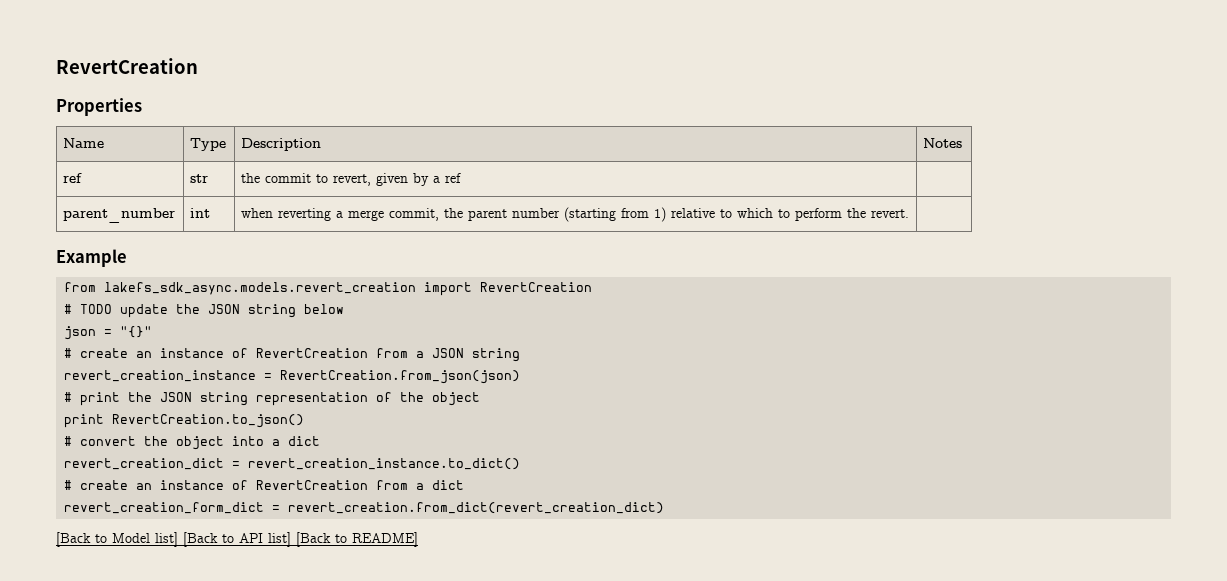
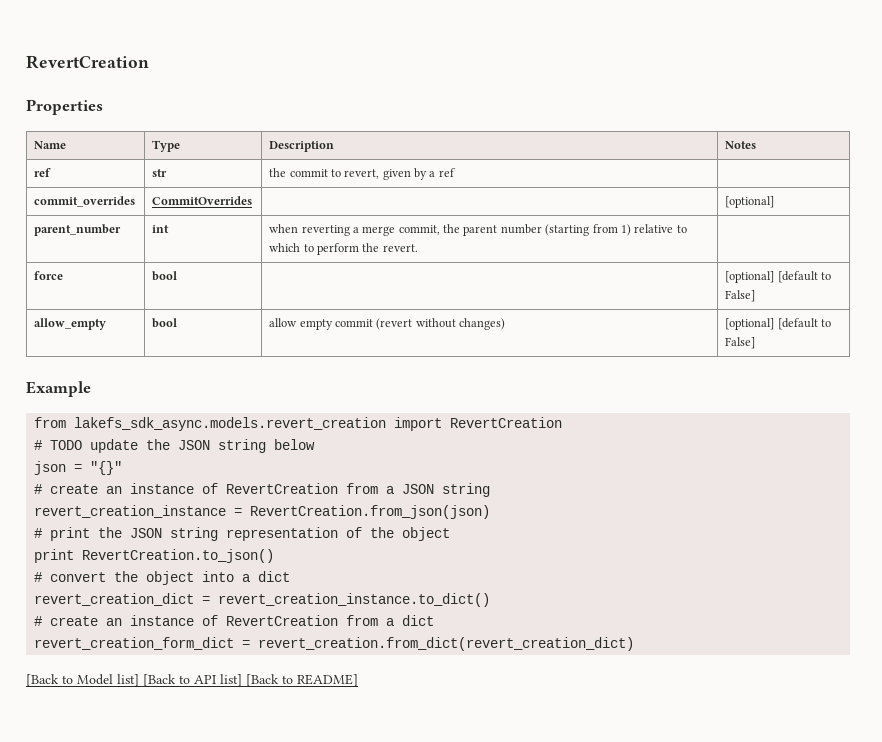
(462, 178) none -> [34,196,136,207] [152,196,253,205] [725,196,775,208] // commit_overrides | CommitOverrides | | [optional]
(910, 213) none -> [34,271,64,280] [152,271,178,281] [725,271,831,283] [725,290,756,302] [34,318,107,330] [152,318,178,328] [269,318,506,330] [725,318,831,330] [725,337,756,349] // force | bool | | [optional] [default to False] // allow_empty | bool | allow empty commit (revert without changes) | [optional] [default to False]

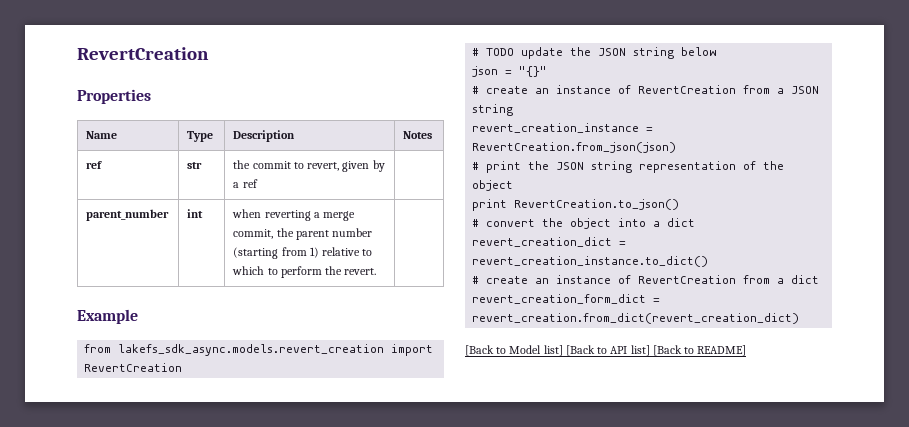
[34,196,136,207] [152,196,253,205] [725,196,775,208] // commit_overrides | CommitOverrides | | [optional] -> (258, 183) none
[34,271,64,280] [152,271,178,281] [725,271,831,283] [725,290,756,302] [34,318,107,330] [152,318,178,328] [269,318,506,330] [725,318,831,330] [725,337,756,349] // force | bool | | [optional] [default to False] // allow_empty | bool | allow empty commit (revert without changes) | [optional] [default to False] -> (377, 271) none

